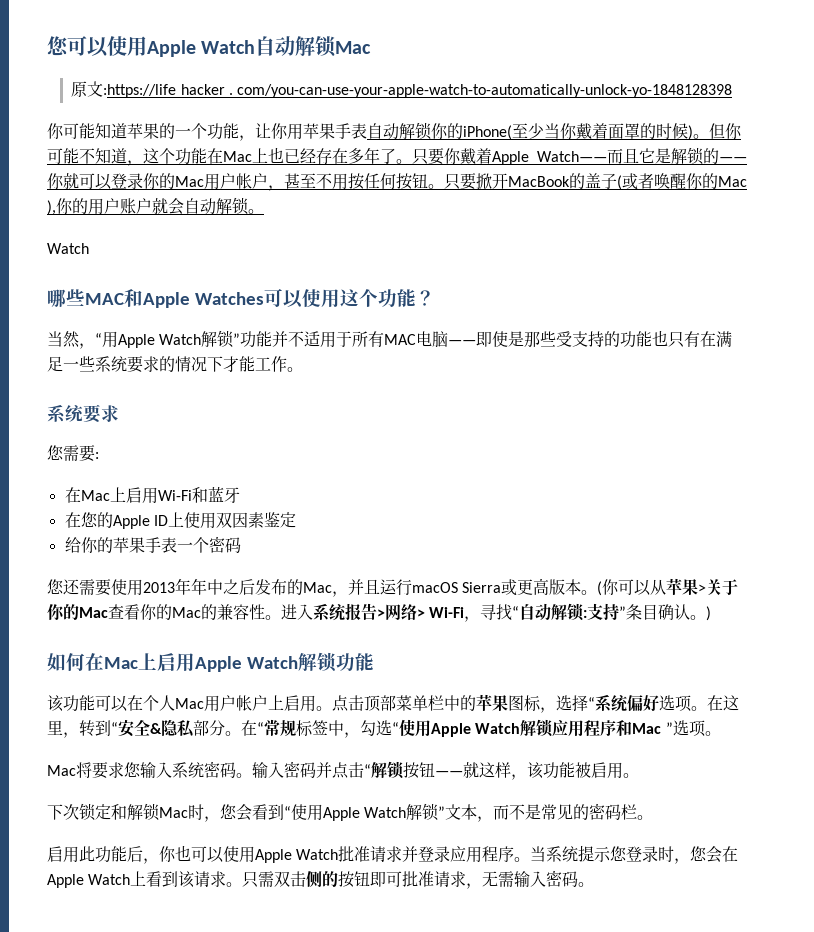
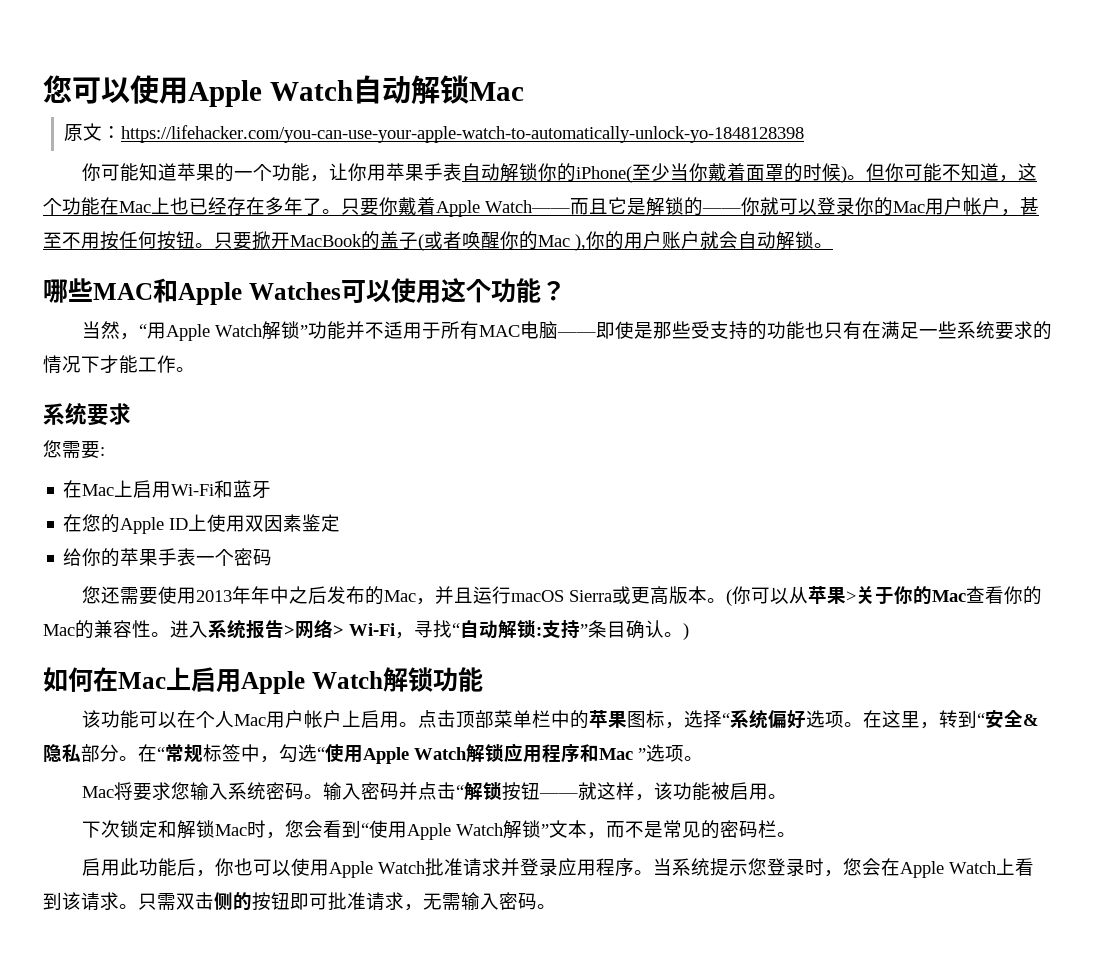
[103,84,733,98] :https://life hacker . com/you-can-use-your-apple-watch-to-automatically-unlock-yo-1848128398 -> [102,125,805,143] ：https://lifehacker.com/you-can-use-your-apple-watch-to-automatically-unlock-yo-1848128398
[47,243,89,254] // Watch -> (833, 245) none

